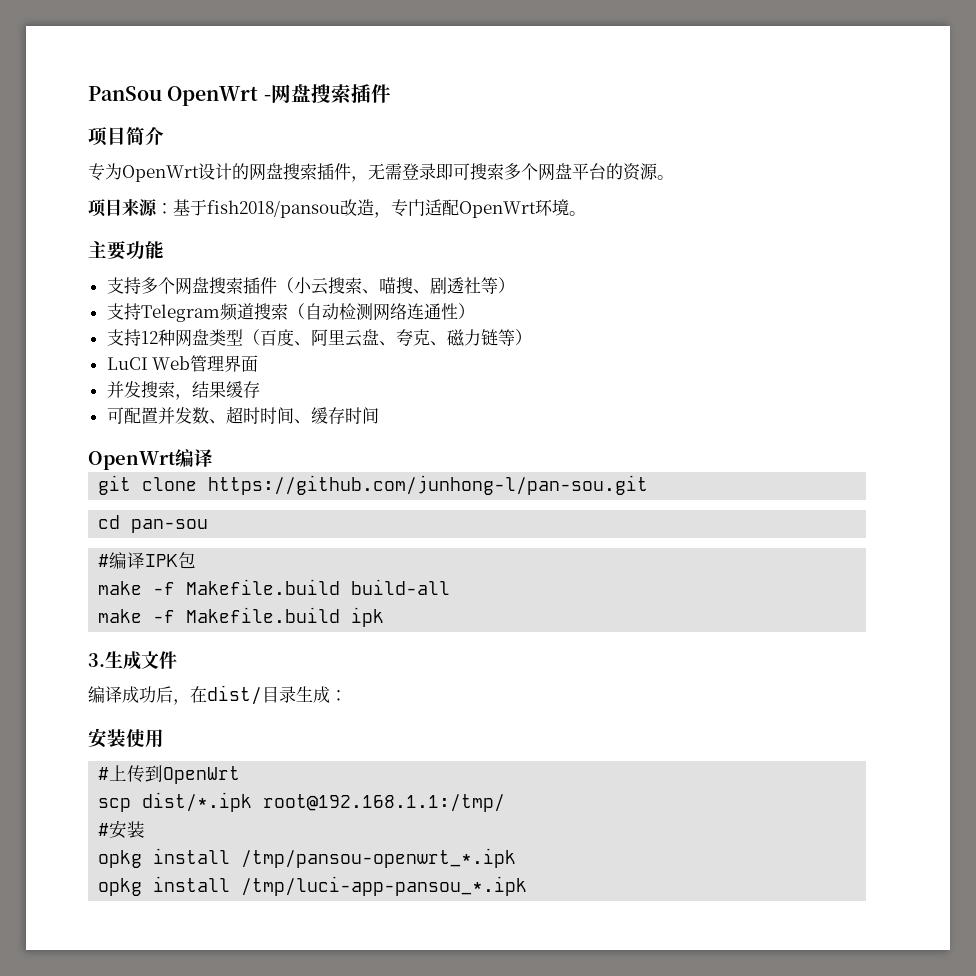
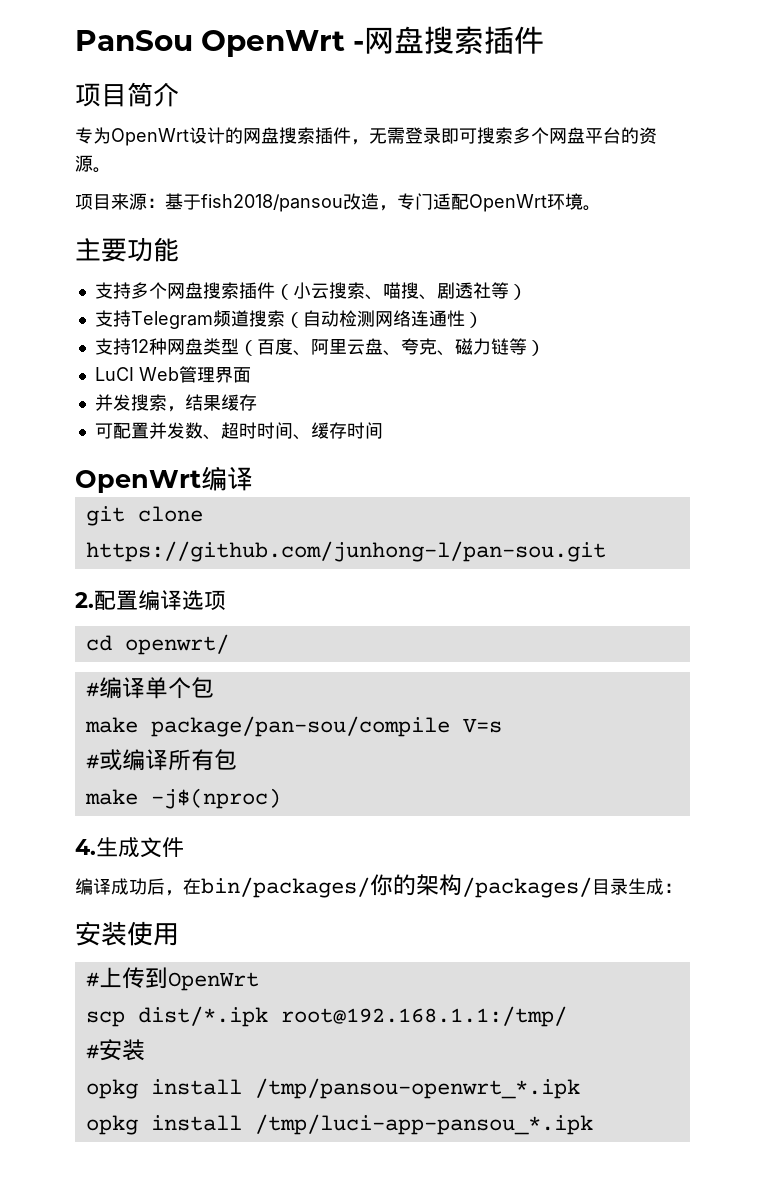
(649, 485) none -> [75,590,226,611] // 2.配置编译选项
[131,519,209,533] pan-sou -> [124,634,229,655] openwrt/
[145,552,197,569] [98,579,451,595] [98,607,385,627] [88,653,105,667] IPK包 // make -f Makefile.build build-all // make -f Makefile.build ipk // 3. -> [144,677,214,699] [84,716,502,737] [85,749,237,771] [84,788,281,809] [75,839,96,855] 单个包 // make package/pan-sou/compile V=s // #或编译所有包 // make -j$(nproc) // 4.
[207,685,262,705] dist/ -> [201,874,592,898] bin/packages/你的架构/packages/

